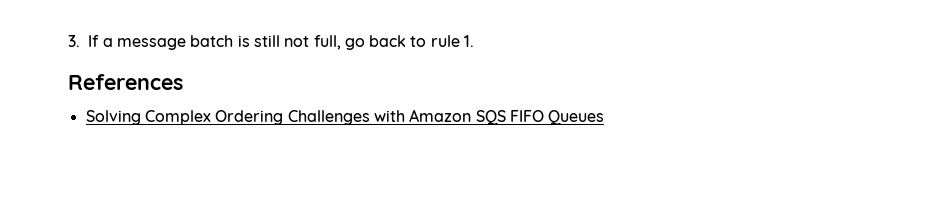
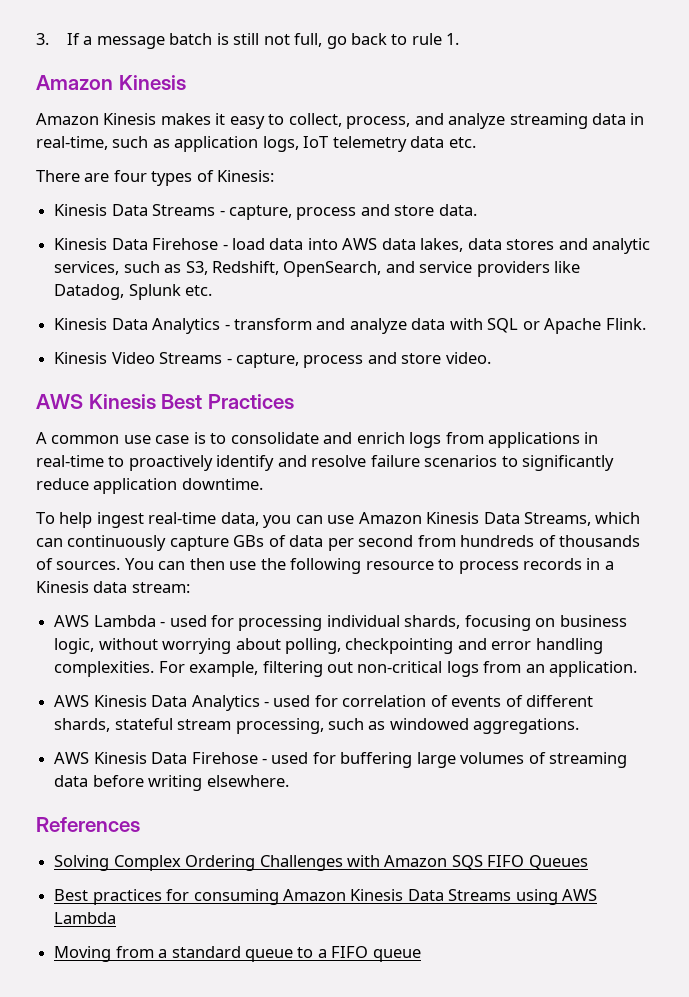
(475, 41) none -> [36,75,186,90] [36,113,645,129] [36,136,476,152] [36,170,275,186] [54,204,477,220] [54,238,651,254] [54,261,581,277] [54,284,213,300] [54,318,646,334] [54,352,491,368] [36,394,294,409] [36,432,599,448] [36,455,615,471] [36,478,263,494] [36,512,641,528] [36,535,641,551] [36,558,614,574] [36,581,190,593] [54,615,627,631] [54,638,603,654] [54,661,638,677] [54,695,594,711] [54,718,580,734] [54,752,628,768] [54,775,289,791] // Amazon Kinesis // Amazon Kinesis makes it easy to collect, process, and analyze streaming data in real-time, such as application logs, IoT telemetry data etc. // There are four types of Kinesis: // Kinesis Data Streams - capture, process and store data. // Kinesis Data Firehose - load data into AWS data lakes, data stores and analytic services, such as S3, Redshift, OpenSearch, and service providers like Datadog, Splunk etc. // Kinesis Data Analytics - transform and analyze data with SQL or Apache Flink. // Kinesis Video Streams - capture, process and store video. // AWS Kinesis Best Practices // A common use case is to consolidate and enrich logs from applications in real-time to proactively identify and resolve failure scenarios to significantly reduce application downtime. // To help ingest real-time data, you can use Amazon Kinesis Data Streams, which can continuously capture GBs of data per second from hundreds of thousands of sources. You can then use the following resource to process records in a Kinesis data stream: // AWS Lambda - used for processing individual shards, focusing on business logic, without worrying about polling, checkpointing and error handling complexities. For example, filtering out non-critical logs from an application. // AWS Kinesis Data Analytics - used for correlation of events of different shards, stateful stream processing, such as windowed aggregations. // AWS Kinesis Data Firehose - used for buffering large volumes of streaming data before writing elsewhere.
(605, 117) none -> [54,889,598,905] [54,912,117,924] [54,946,421,962] // Best practices for consuming Amazon Kinesis Data Streams using AWS Lambda // Moving from a standard queue to a FIFO queue

